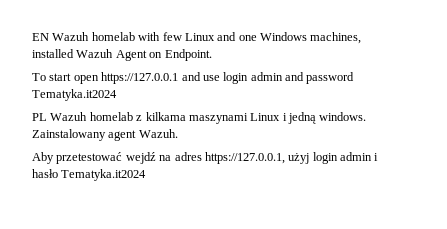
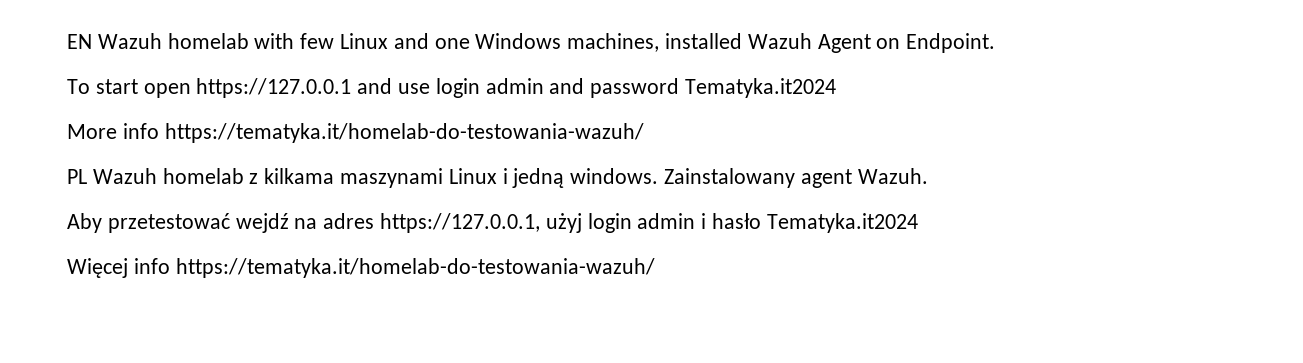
(117, 95) none -> [67,123,644,143] // More info https://tematyka.it/homelab-do-testowania-wazuh/
(147, 175) none -> [67,258,655,278] // Więcej info https://tematyka.it/homelab-do-testowania-wazuh/

